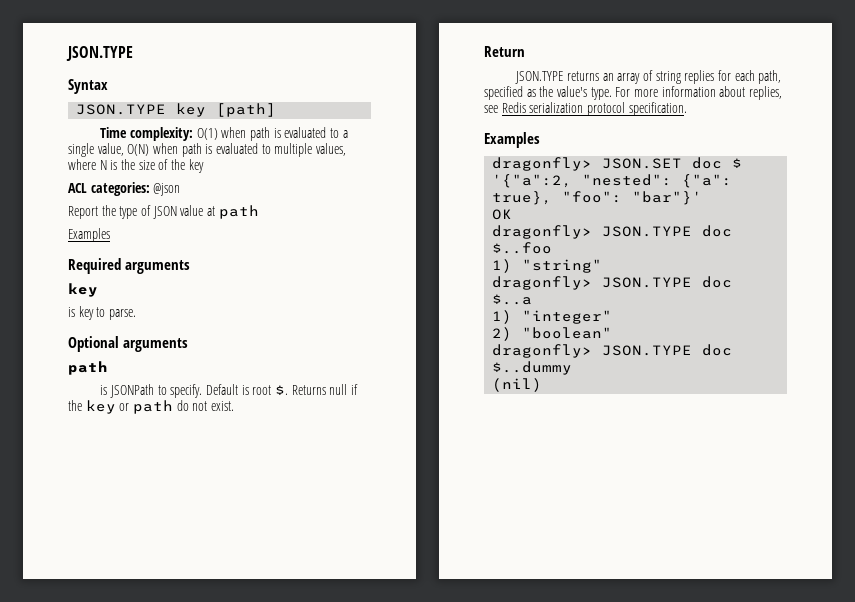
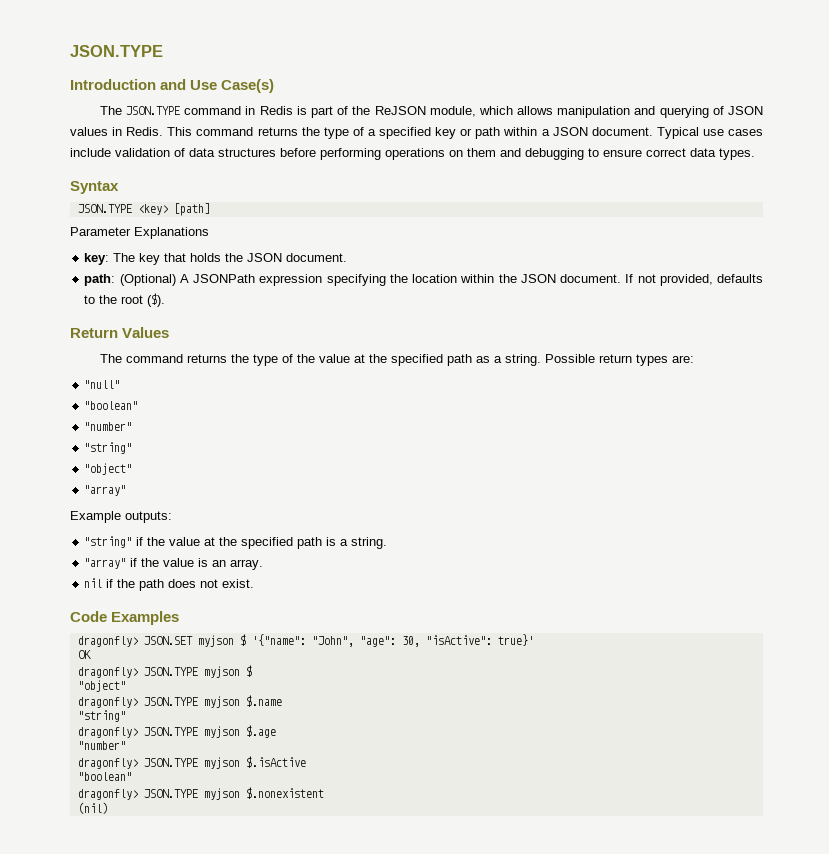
[66,46,133,61] JSON.TYPE -> [70,45,163,57] [70,79,275,93] [99,106,764,118] [70,127,764,139] [70,148,755,160] JSON.TYPE // Introduction and Use Case(s) // The JSON.TYPE command in Redis is part of the ReJSON module, which allows manipulation and querying of JSON values in Redis. This command returns the type of a specified key or path within a JSON document. Typical use cases include validation of data structures before performing operations on them and debugging to ensure correct data types.
[176,103,207,117] key -> [137,204,168,215] <key>
[100,127,348,141] [68,143,346,157] [68,159,204,173] [68,182,181,196] [68,205,259,219] [68,228,110,242] [68,258,191,274] [68,283,98,297] [68,306,136,320] [68,336,189,352] [68,361,108,375] [100,384,358,398] [68,400,234,414] [484,46,525,57] [515,70,782,84] [484,86,782,100] [484,102,687,116] [484,132,540,148] [492,157,743,171] [492,174,733,188] [492,191,703,205] [492,209,513,220] [492,225,733,239] [492,242,553,254] [492,259,603,273] [492,276,733,290] [492,294,533,305] [492,310,613,324] [492,327,513,341] Time complexity: O(1) when path is evaluated to a single value, O(N) when path is evaluated to multiple values, where N is the size of the key // ACL categories: @json // Report the type of JSON value at path // Examples // Required arguments // key // is key to parse. // Optional arguments // path // is JSONPath to specify. Default is root $. Returns null if the key or path do not exist. // Return // JSON.TYPE returns an array of string replies for each path, specified as the value's type. For more information about replies, see Redis serialization protocol specification. // Examples // dragonfly> JSON.SET doc $ '{"a":2, "nested": {"a": true}, "foo": "bar"}' // OK // dragonfly> JSON.TYPE doc $..foo // 1) "string" // dragonfly> JSON.TYPE doc $..a // 1) "integer" // 2) -> [70,227,209,239] [84,253,348,265] [84,274,763,286] [84,293,166,307] [70,327,170,338] [99,354,694,366] [84,380,121,389] [84,401,139,410] [84,422,133,431] [84,442,133,454] [84,463,133,475] [84,485,127,496] [70,511,172,523] [84,536,388,549] [84,558,264,570] [84,578,255,591] [70,611,180,625] [77,634,534,647] [77,650,91,659] [77,665,252,678] [77,680,126,692] [77,695,282,708] [77,710,126,722] [77,725,276,738] [77,741,126,750] [77,756,306,769] Parameter Explanations // key: The key that holds the JSON document. // path: (Optional) A JSONPath expression specifying the location within the JSON document. If not provided, defaults to the root ($). // Return Values // The command returns the type of the value at the specified path as a string. Possible return types are: // "null" // "boolean" // "number" // "string" // "object" // "array" // Example outputs: // "string" if the value at the specified path is a string. // "array" if the value is an array. // nil if the path does not exist. // Code Examples // dragonfly> JSON.SET myjson $ '{"name": "John", "age": 30, "isActive": true}' // OK // dragonfly> JSON.TYPE myjson $ // "object" // dragonfly> JSON.TYPE myjson $.name // "string" // dragonfly> JSON.TYPE myjson $.age // "number" // dragonfly> JSON.TYPE myjson $.isActive //
[702,344,733,356] [492,361,573,375] doc $..dummy -> [203,787,324,800] myjson $.nonexistent

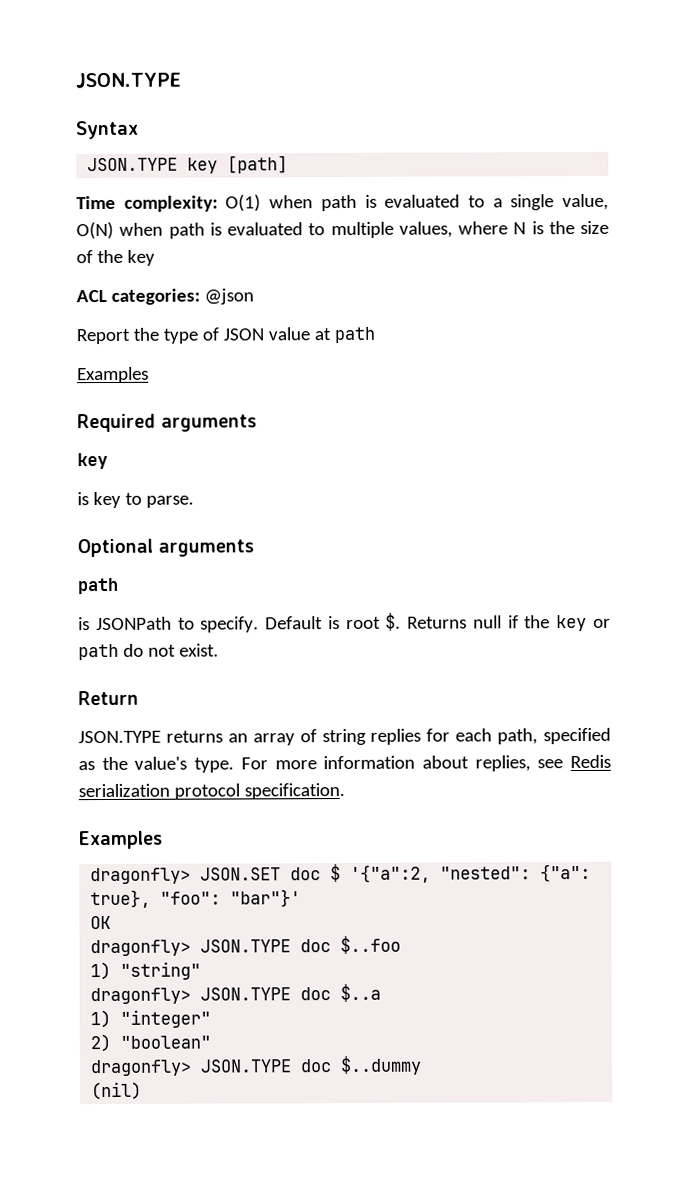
[70,45,163,57] [70,79,275,93] [99,106,764,118] [70,127,764,139] [70,148,755,160] JSON.TYPE // Introduction and Use Case(s) // The JSON.TYPE command in Redis is part of the ReJSON module, which allows manipulation and querying of JSON values in Redis. This command returns the type of a specified key or path within a JSON document. Typical use cases include validation of data structures before performing operations on them and debugging to ensure correct data types. -> [75,72,181,89] JSON.TYPE
[137,204,168,215] <key> -> [187,157,219,174] key
[70,227,209,239] [84,253,348,265] [84,274,763,286] [84,293,166,307] [70,327,170,338] [99,354,694,366] [84,380,121,389] [84,401,139,410] [84,422,133,431] [84,442,133,454] [84,463,133,475] [84,485,127,496] [70,511,172,523] [84,536,388,549] [84,558,264,570] [84,578,255,591] [70,611,180,625] [77,634,534,647] [77,650,91,659] [77,665,252,678] [77,680,126,692] [77,695,282,708] [77,710,126,722] [77,725,276,738] [77,741,126,750] [77,756,306,769] Parameter Explanations // key: The key that holds the JSON document. // path: (Optional) A JSONPath expression specifying the location within the JSON document. If not provided, defaults to the root ($). // Return Values // The command returns the type of the value at the specified path as a string. Possible return types are: // "null" // "boolean" // "number" // "string" // "object" // "array" // Example outputs: // "string" if the value at the specified path is a string. // "array" if the value is an array. // nil if the path does not exist. // Code Examples // dragonfly> JSON.SET myjson $ '{"name": "John", "age": 30, "isActive": true}' // OK // dragonfly> JSON.TYPE myjson $ // "object" // dragonfly> JSON.TYPE myjson $.name // "string" // dragonfly> JSON.TYPE myjson $.age // "number" // dragonfly> JSON.TYPE myjson $.isActive // -> [76,193,609,212] [76,220,609,240] [76,249,155,266] [76,288,254,305] [76,326,375,345] [77,366,149,384] [77,413,257,433] [77,452,108,470] [77,491,194,509] [77,538,254,558] [77,577,119,595] [78,612,611,633] [78,643,219,661] [78,690,139,706] [78,727,611,746] [78,754,611,773] [78,782,345,800] [79,830,163,850] [90,863,592,885] [90,889,302,909] [90,915,112,930] [90,935,402,957] [90,961,202,981] [90,983,382,1005] [90,1009,212,1029] [90,1033,112,1053] Time complexity: O(1) when path is evaluated to a single value, O(N) when path is evaluated to multiple values, where N is the size of the key // ACL categories: @json // Report the type of JSON value at path // Examples // Required arguments // key // is key to parse. // Optional arguments // path // is JSONPath to specify. Default is root $. Returns null if the key or path do not exist. // Return // JSON.TYPE returns an array of string replies for each path, specified as the value's type. For more information about replies, see Redis serialization protocol specification. // Examples // dragonfly> JSON.SET doc $ '{"a":2, "nested": {"a": true}, "foo": "bar"}' // OK // dragonfly> JSON.TYPE doc $..foo // 1) "string" // dragonfly> JSON.TYPE doc $..a // 1) "integer" // 2)
[203,787,324,800] myjson $.nonexistent -> [300,1055,423,1076] doc $..dummy

